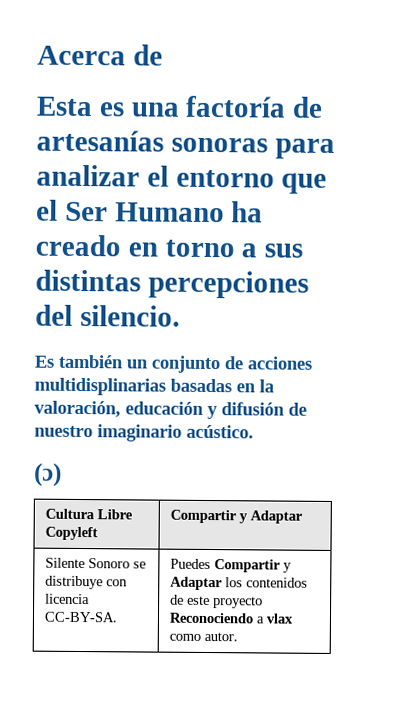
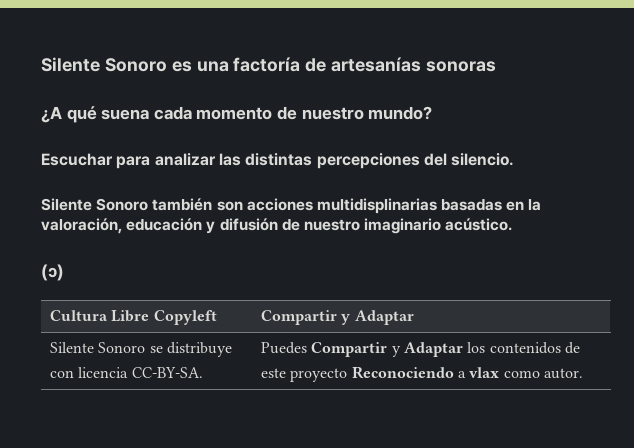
[37,44,163,66] [36,96,93,117] Acerca de // Esta -> [41,57,167,72] Silente Sonoro
[274,138,335,159] [36,164,328,194] [36,199,264,223] [35,234,304,258] para analizar el entorno que el Ser Humano ha creado en torno a sus -> [41,106,433,123] [41,153,241,169] // ¿A qué suena cada momento de nuestro mundo? // Escuchar para analizar las
[34,354,244,374] Es también un conjunto de -> [41,198,243,211] Silente Sonoro también son

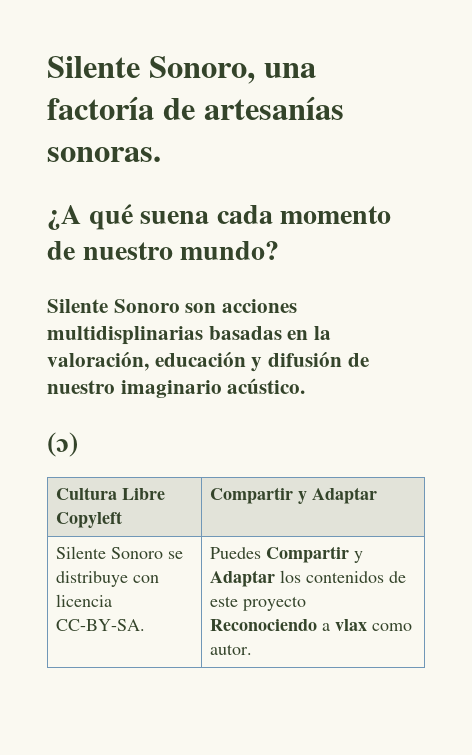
[41,57,192,72] Silente Sonoro es -> [47,56,255,84] Silente Sonoro,
[426,61,497,72] sonoras -> [47,147,161,162] sonoras.
[41,153,515,169] [41,198,213,211] // Escuchar para analizar las distintas percepciones del silencio. // Silente Sonoro también -> [47,299,180,313] // Silente Sonoro

